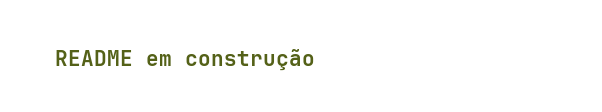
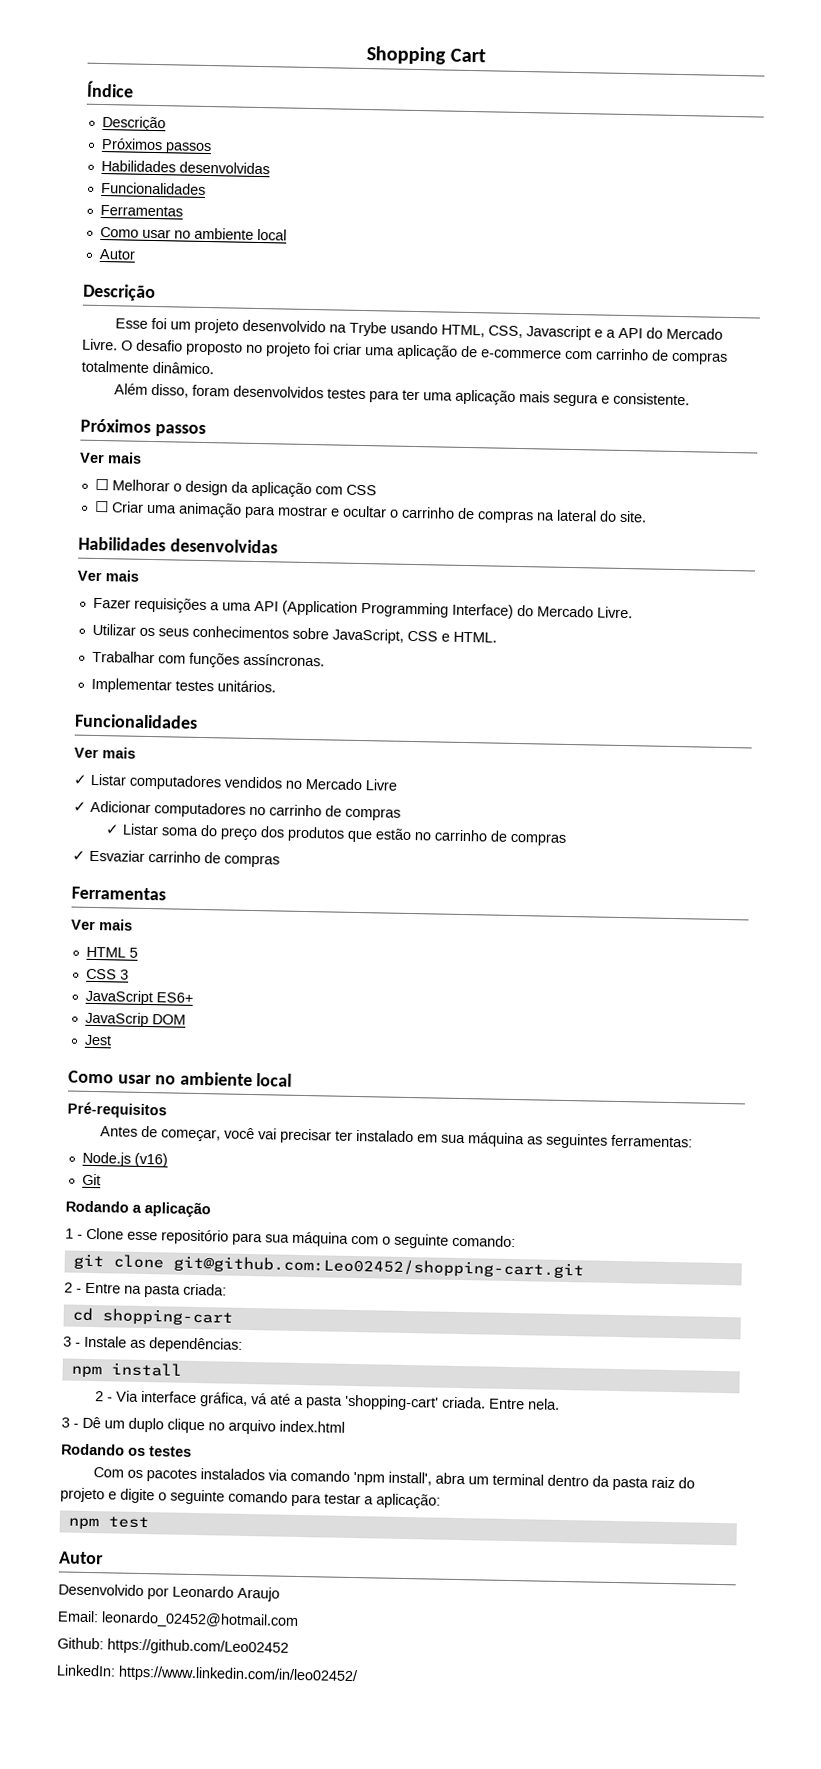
[55,49,315,71] README em construção -> [366,46,486,65] [86,80,134,98] [101,115,166,132] [100,137,212,155] [100,159,270,175] [100,181,206,195] [99,204,183,217] [99,226,287,241] [98,248,136,260] [83,283,156,302] [114,317,723,341] [82,338,728,365] [81,360,214,375] [113,383,690,407] [80,418,206,438] [79,452,142,464] [94,478,377,498] [94,500,647,524] [78,536,278,554] [77,570,139,582] [92,597,633,619] [91,623,497,644] [91,650,325,668] [90,677,276,694] [74,713,198,729] [74,747,136,759] [73,773,397,791] [73,800,401,821] [104,823,566,846] [72,849,280,868] [71,886,166,901] [71,919,133,931] [85,946,138,958] [85,968,129,980] [84,989,193,1006] [84,1011,186,1028] [83,1034,112,1046] [68,1070,293,1087] [67,1101,167,1119] [99,1125,693,1149] [81,1151,168,1168] [81,1173,101,1186] [65,1200,211,1218] [65,1227,516,1249] [72,1253,584,1279] [64,1282,227,1298] [71,1307,233,1326] [63,1335,243,1353] [70,1362,182,1378] [94,1390,560,1411] [61,1416,345,1435] [61,1443,192,1457] [92,1467,695,1491] [60,1487,441,1509] [67,1516,149,1530] [59,1551,104,1565] [58,1583,280,1602] [57,1610,299,1629] [57,1637,289,1656] [56,1664,359,1685] Shopping Cart // Índice // Descrição // Próximos passos // Habilidades desenvolvidas // Funcionalidades // Ferramentas // Como usar no ambiente local // Autor // Descrição // Esse foi um projeto desenvolvido na Trybe usando HTML, CSS, Javascript e a API do Mercado Livre. O desafio proposto no projeto foi criar uma aplicação de e-commerce com carrinho de compras totalmente dinâmico. // Além disso, foram desenvolvidos testes para ter uma aplicação mais segura e consistente. // Próximos passos // Ver mais // ☐ Melhorar o design da aplicação com CSS // ☐ Criar uma animação para mostrar e ocultar o carrinho de compras na lateral do site. // Habilidades desenvolvidas // Ver mais // Fazer requisições a uma API (Application Programming Interface) do Mercado Livre. // Utilizar os seus conhecimentos sobre JavaScript, CSS e HTML. // Trabalhar com funções assíncronas. // Implementar testes unitários. // Funcionalidades // Ver mais // ✓ Listar computadores vendidos no Mercado Livre // ✓ Adicionar computadores no carrinho de compras // ✓ Listar soma do preço dos produtos que estão no carrinho de compras // ✓ Esvaziar carrinho de compras // Ferramentas // Ver mais // HTML 5 // CSS 3 // JavaScript ES6+ // JavaScrip DOM // Jest // Como usar no ambiente local // Pré-requisitos // Antes de começar, você vai precisar ter instalado em sua máquina as seguintes ferramentas: // Node.js (v16) // Git // Rodando a aplicação // 1 - Clone esse repositório para sua máquina com o seguinte comando: // git clone git@github.com:Leo02452/shopping-cart.git // 2 - Entre na pasta criada: // cd shopping-cart // 3 - Instale as dependências: // npm install // 2 - Via interface gráfica, vá até a pasta 'shopping-cart' criada. Entre nela. // 3 - Dê um duplo clique no arquivo index.html // Rodando os testes // Com os pacotes instalados via comando 'npm install', abra um terminal dentro da pasta raiz do projeto e digite o seguinte comando para testar a aplicação: // npm test // Autor // Desenvolvido por Leonardo Araujo // Email: leonardo_02452@hotmail.com // Github: https://github.com/Leo02452 // LinkedIn: https://www.linkedin.com/in/leo02452/

